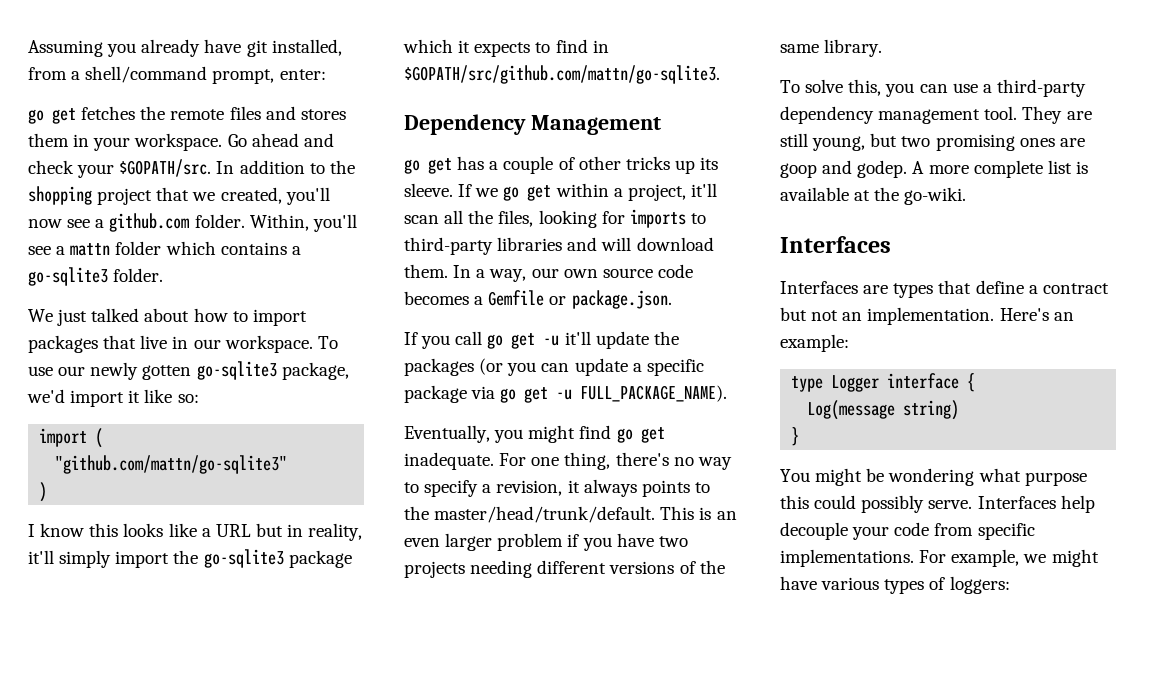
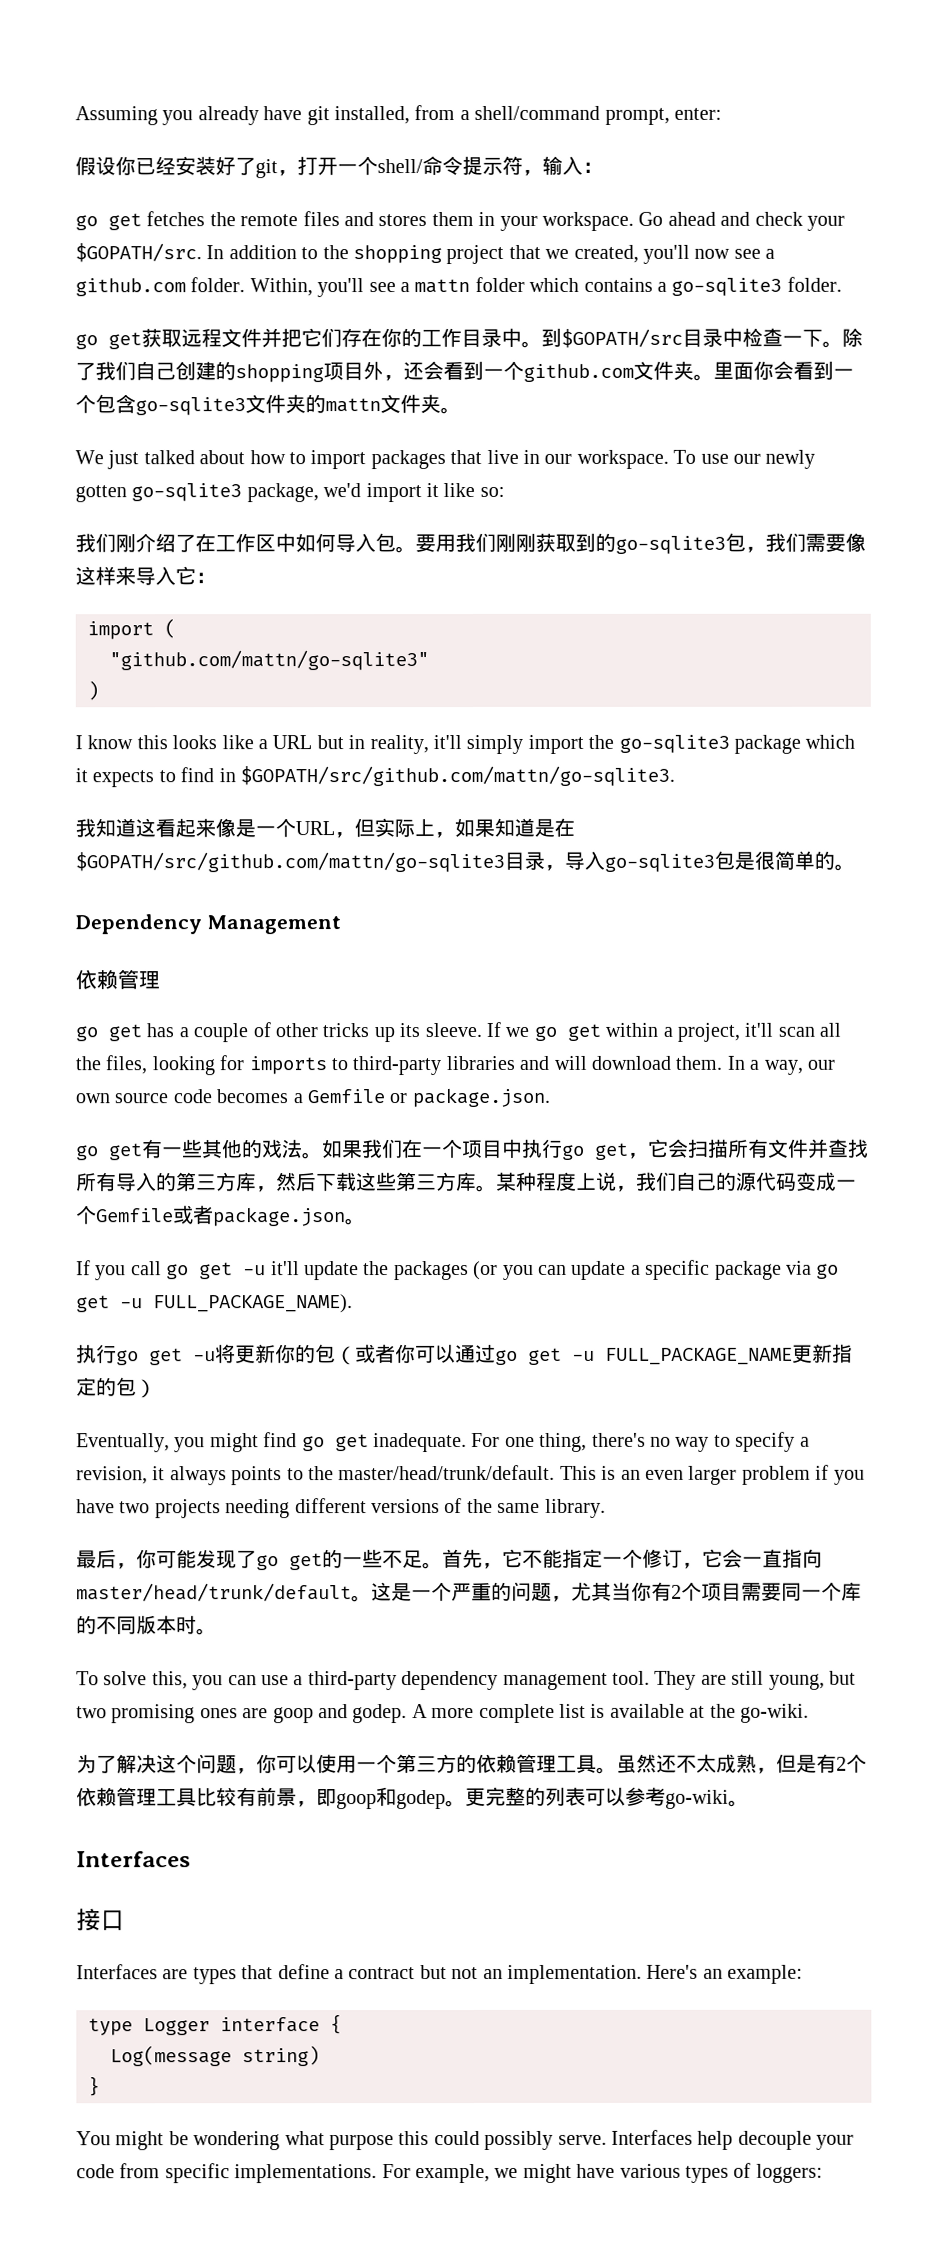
(326, 74) none -> [75,155,603,179] // 假设你已经安装好了git，打开一个shell/命令提示符，输入：
(164, 275) none -> [75,327,863,350] [75,360,854,383] [75,394,461,416] // go get获取远程文件并把它们存在你的工作目录中。到$GOPATH/src目录中检查一下。除了我们自己创建的shopping项目外，还会看到一个github.com文件夹。里面你会看到一个包含go-sqlite3文件夹的mattn文件夹。
(199, 398) none -> [75,532,866,554] [75,566,216,586] // 我们刚介绍了在工作区中如何导入包。要用我们刚刚获取到的go-sqlite3包，我们需要像这样来导入它：
(720, 74) none -> [75,817,575,839] [75,850,855,873] // 我知道这看起来像是一个URL，但实际上，如果知道是在$GOPATH/src/github.com/mattn/go-sqlite3目录，导入go-sqlite3包是很简单的。
(661, 125) none -> [75,969,160,990] // 依赖管理
(672, 299) none -> [76,1138,869,1161] [76,1171,857,1193] [76,1205,366,1227] // go get有一些其他的戏法。如果我们在一个项目中执行go get，它会扫描所有文件并查找所有导入的第三方库，然后下载这些第三方库。某种程度上说，我们自己的源代码变成一个Gemfile或者package.json。
(728, 393) none -> [76,1343,853,1366] [76,1377,157,1399] // 执行go get -u将更新你的包（或者你可以通过go get -u FULL_PACKAGE_NAME更新指定的包）
(883, 48) none -> [76,1548,823,1571] [76,1581,862,1603] [76,1615,217,1636] // 最后，你可能发现了go get的一些不足。首先，它不能指定一个修订，它会一直指向master/head/trunk/default。这是一个严重的问题，尤其当你有2个项目需要同一个库的不同版本时。
[780,236,891,253] // Interfaces -> [76,1753,867,1775] [76,1786,749,1810] [76,1851,191,1868] [76,1908,125,1932] // 为了解决这个问题，你可以使用一个第三方的依赖管理工具。虽然还不太成熟，但是有2个依赖管理工具比较有前景，即goop和godep。更完整的列表可以参考go-wiki。 // Interfaces // 接口

